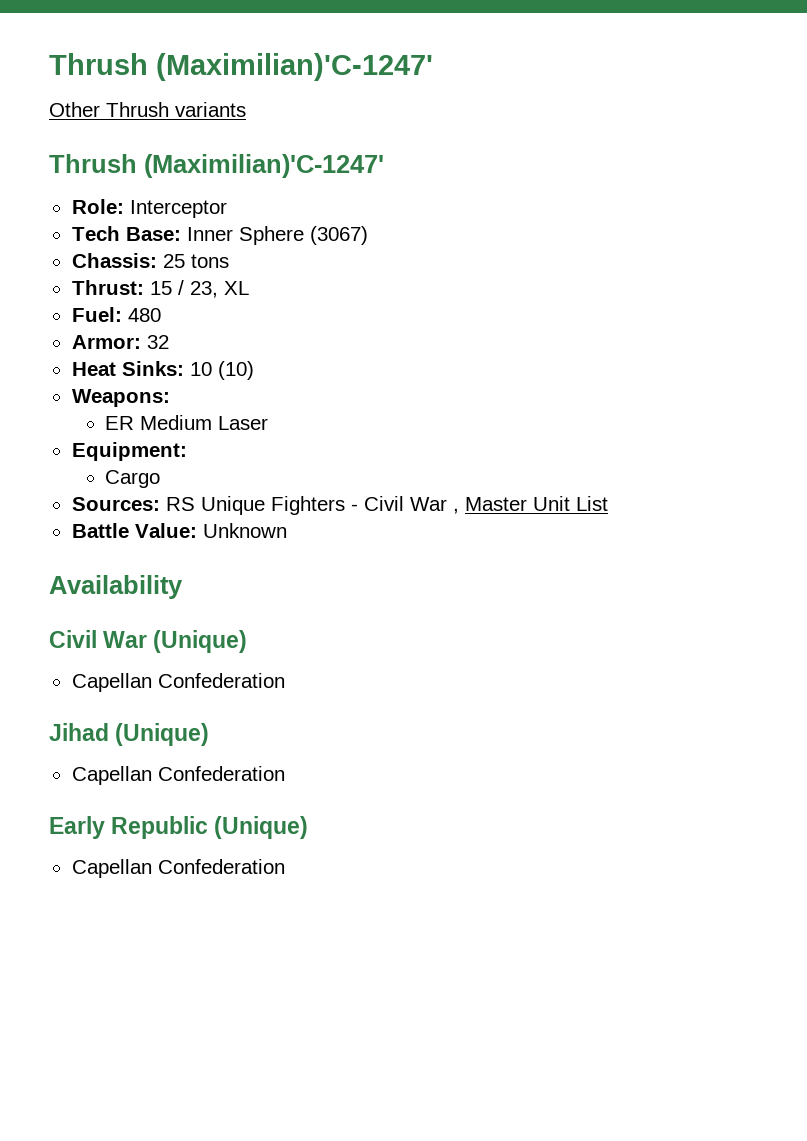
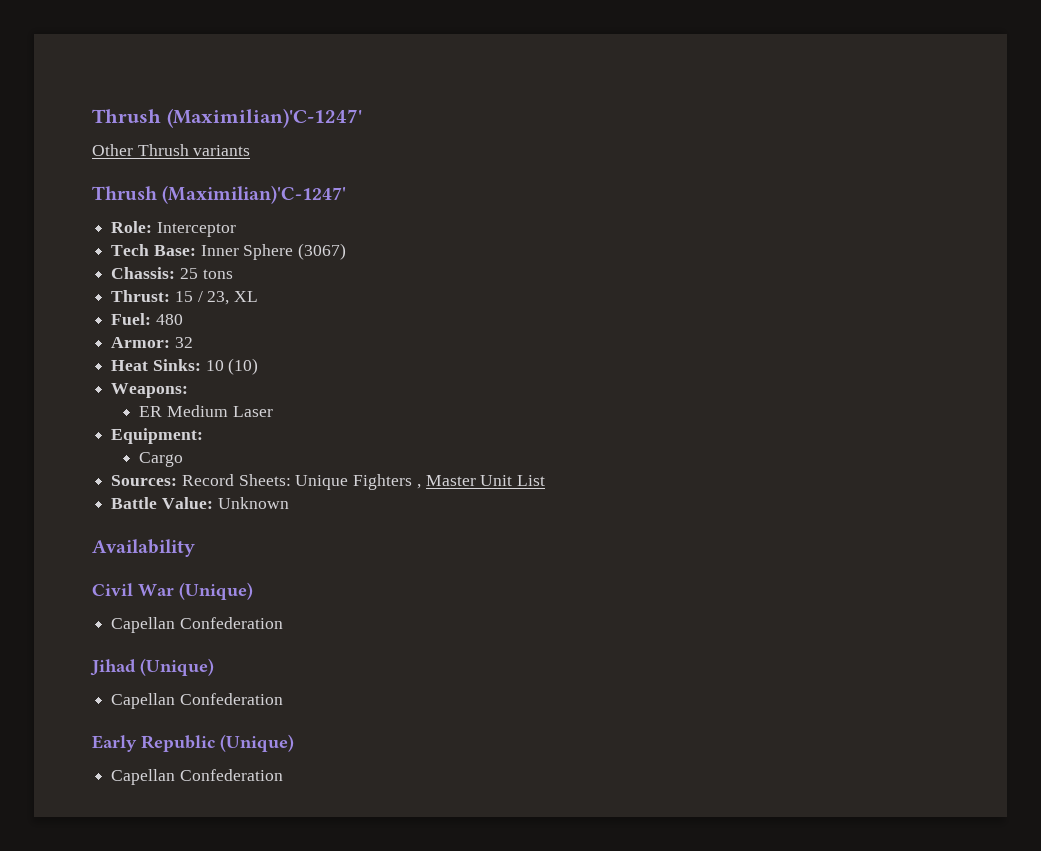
[165,496,447,515] RS Unique Fighters - Civil War -> [181,474,413,490] Record Sheets: Unique Fighters

